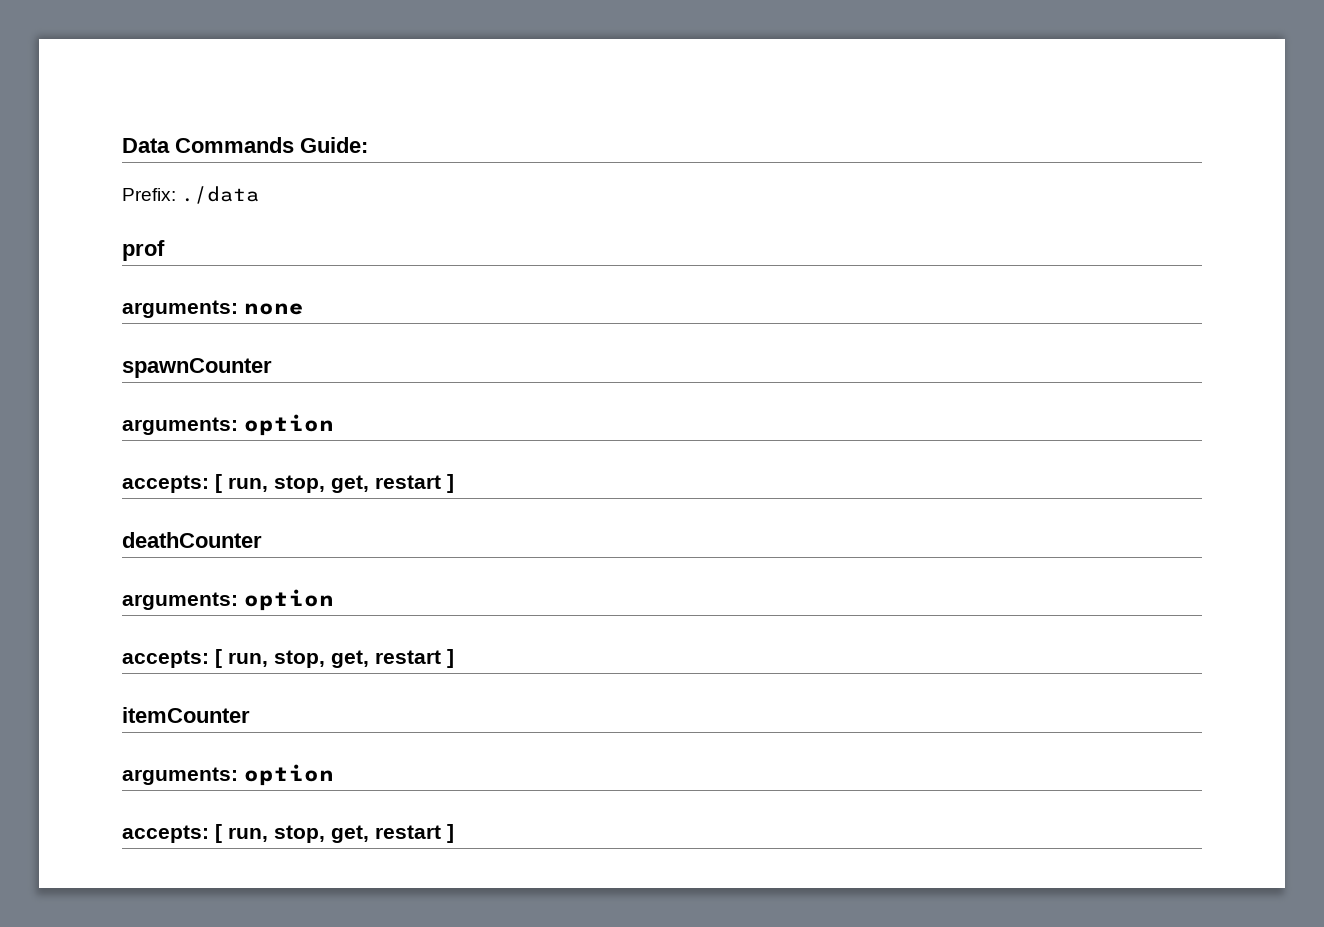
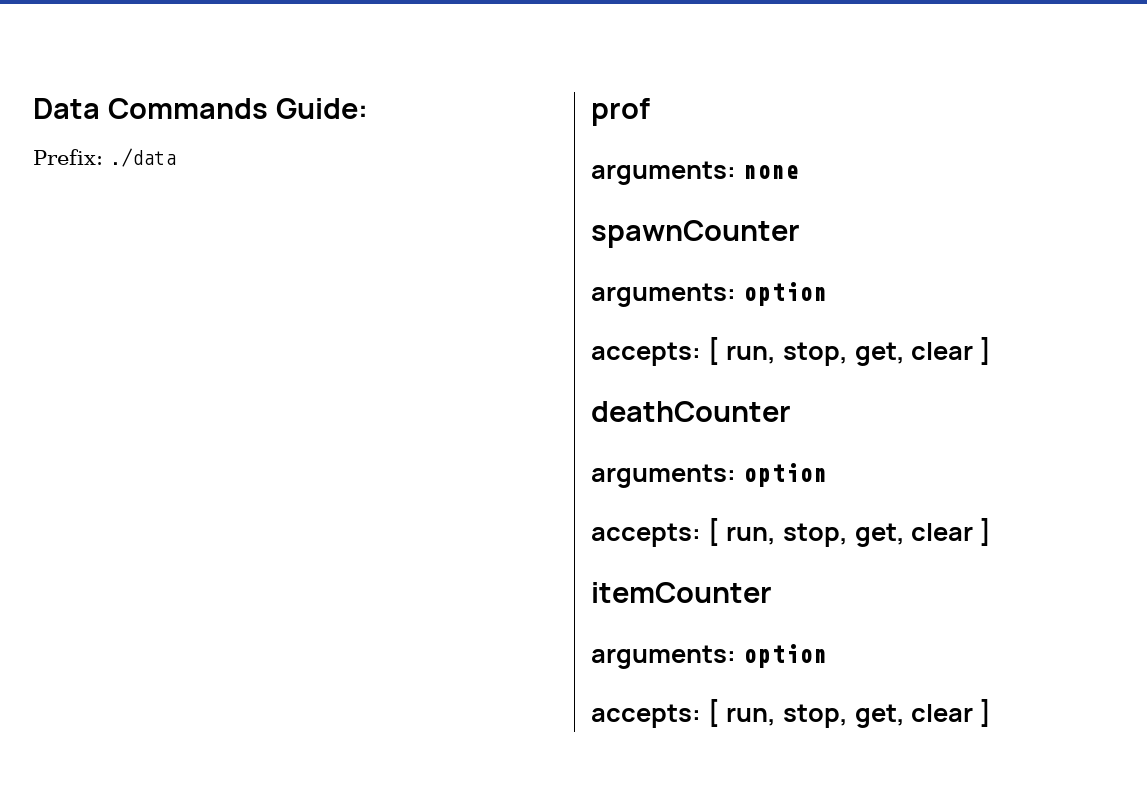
[375,475,441,489] restart -> [911,342,974,360] clear
[375,650,441,664] restart -> [911,523,974,541] clear
[375,825,441,839] restart -> [911,704,974,722] clear

